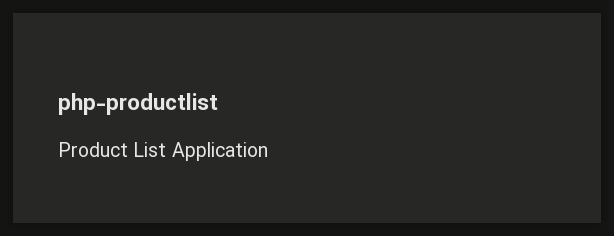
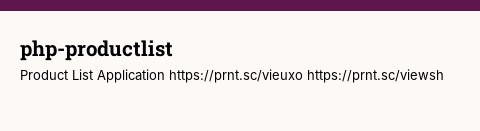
(268, 151) none -> [169,69,444,83] https://prnt.sc/vieuxo https://prnt.sc/viewsh

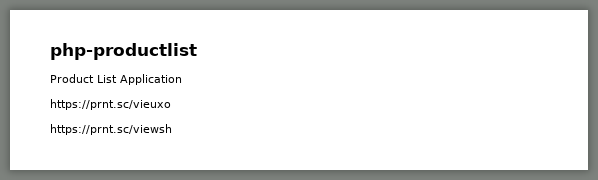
(165, 76) none -> (182, 79) //
(303, 76) none -> (171, 104) //

